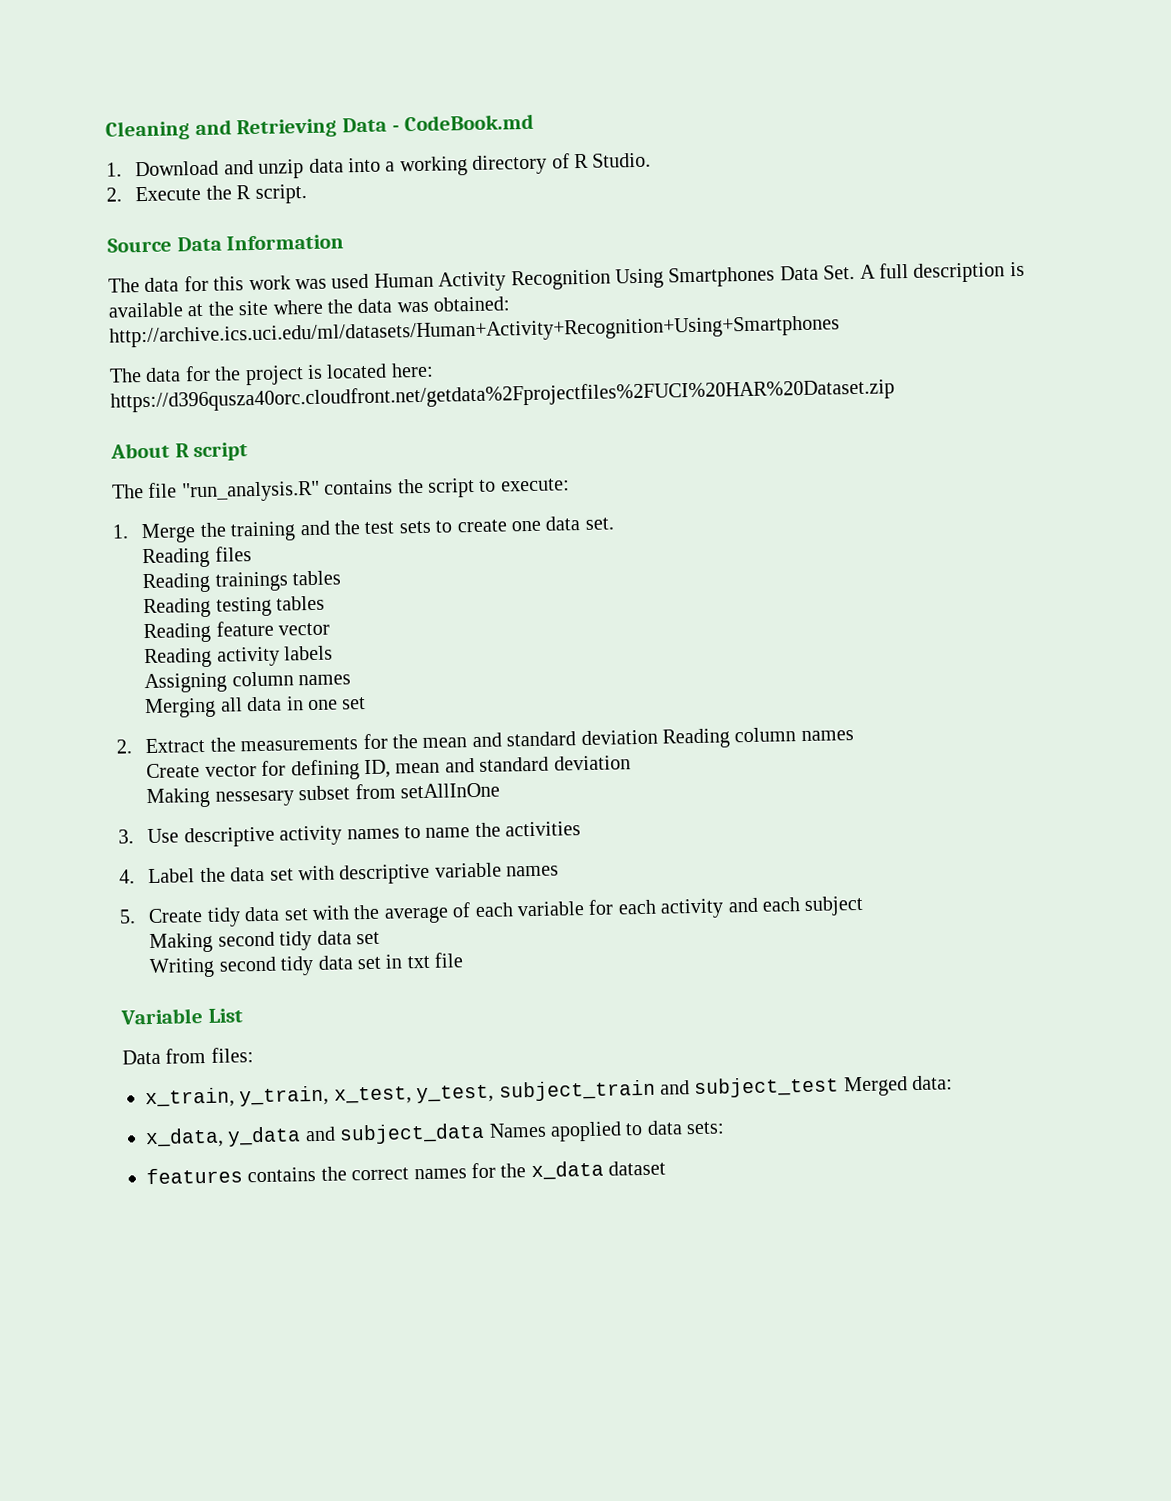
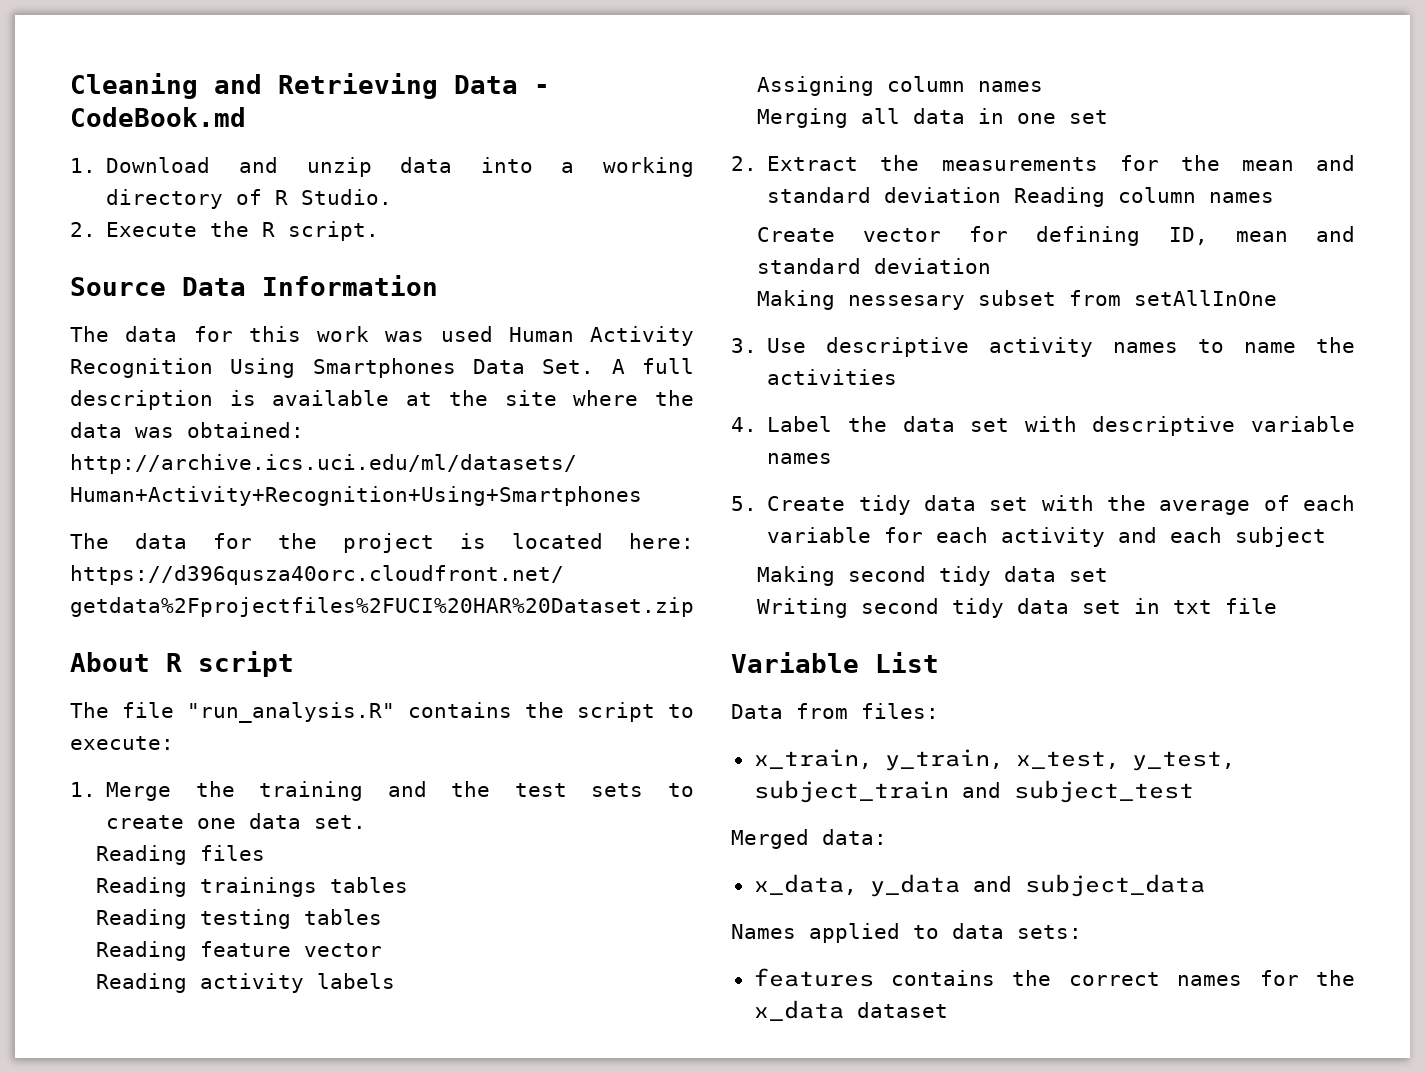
(840, 1087) none -> (1194, 791) //
[488,1121,622,1142] Names apoplied -> [731,923,900,943] // Names applied

